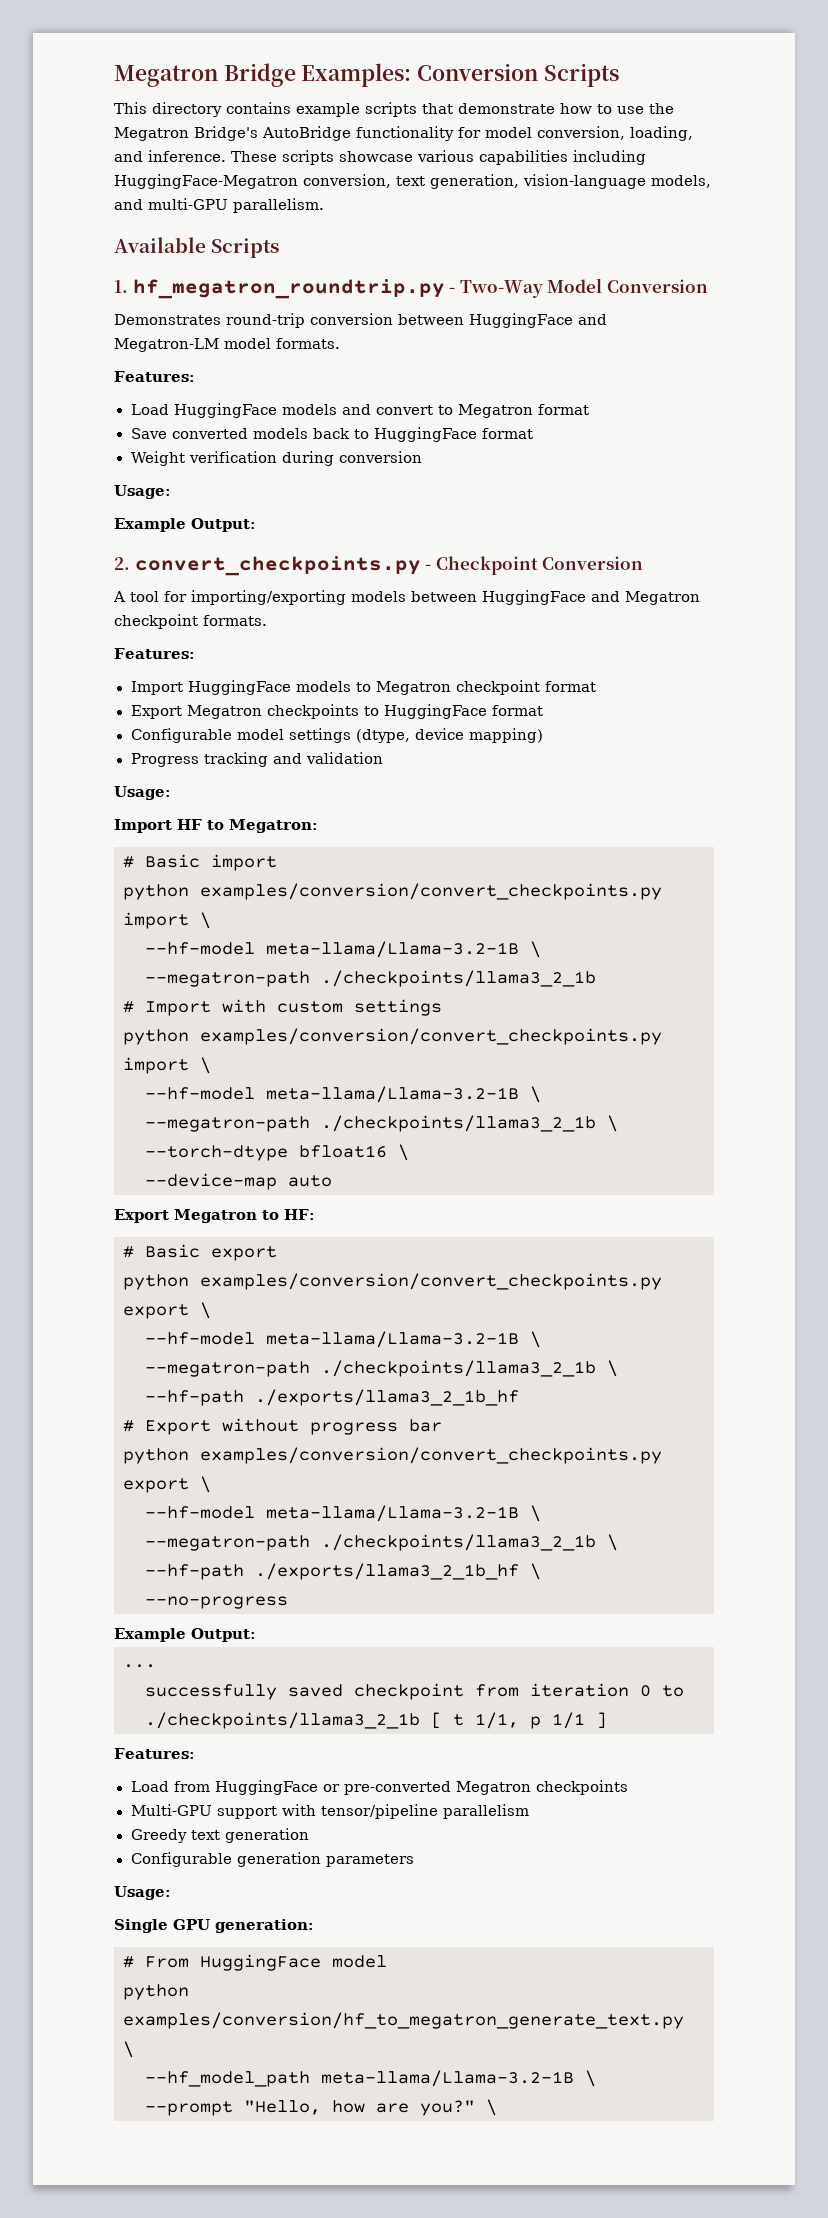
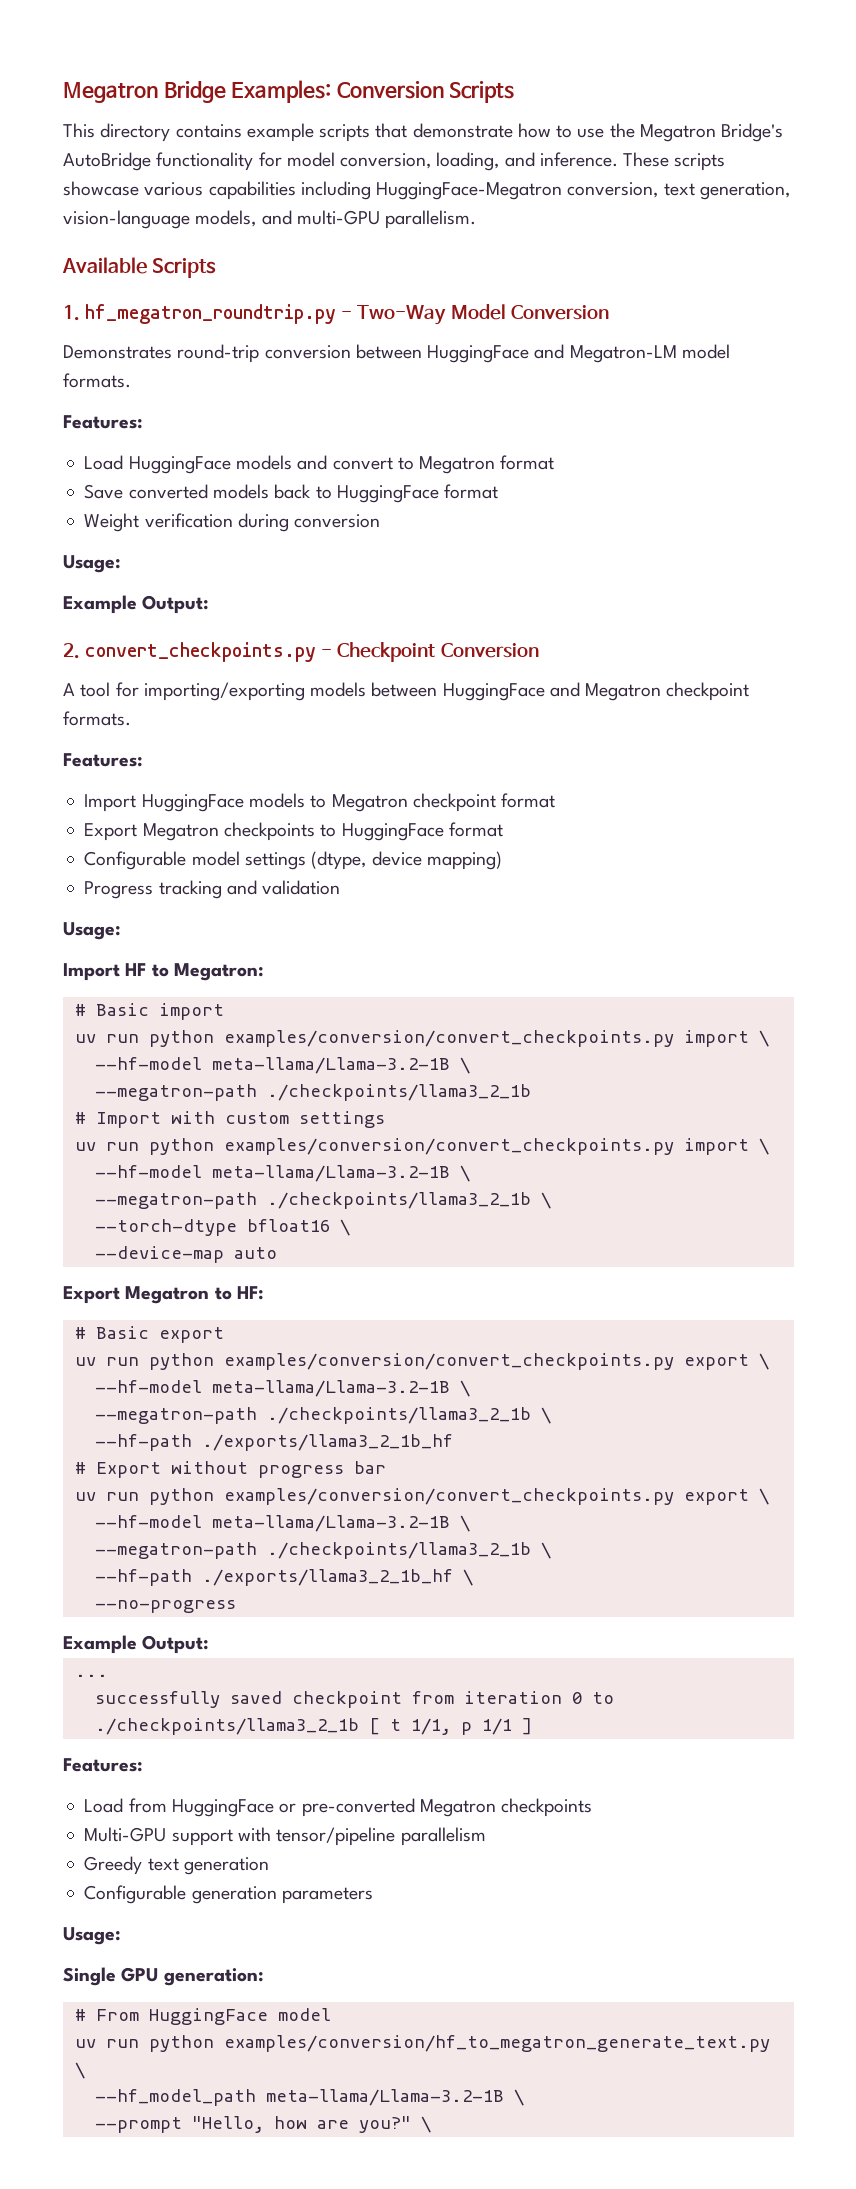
(277, 862) none -> [74,1034,139,1043] uv run
(442, 1007) none -> [74,1142,139,1151] uv run
(277, 1253) none -> [74,1357,139,1366] uv run
(442, 1425) none -> [74,1492,139,1501] uv run
(387, 1961) none -> [74,2039,139,2048] uv run

